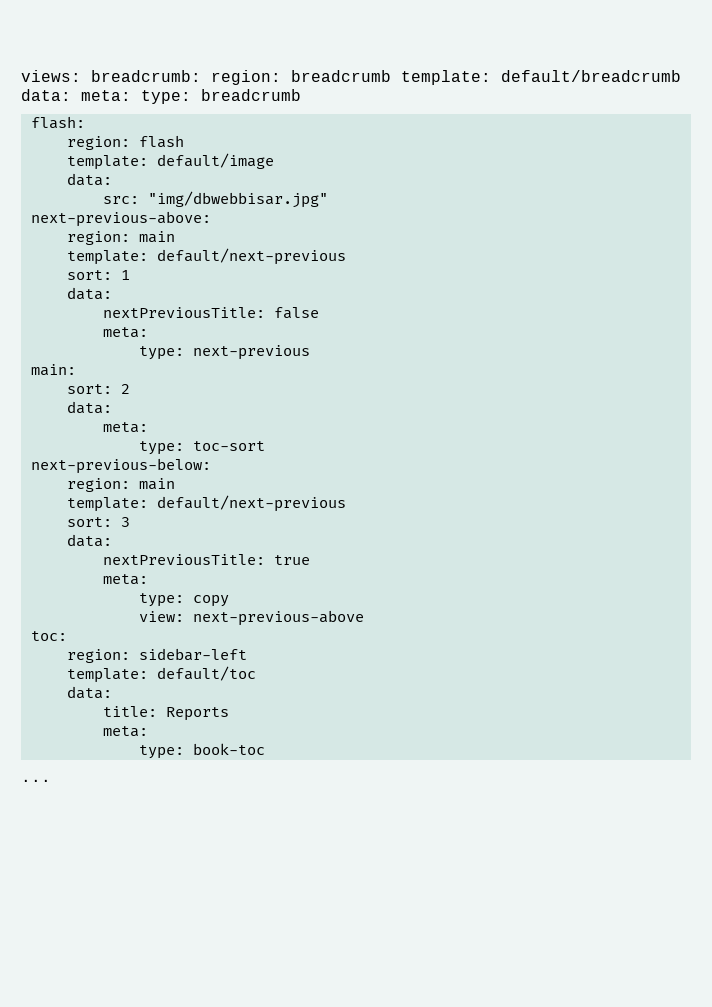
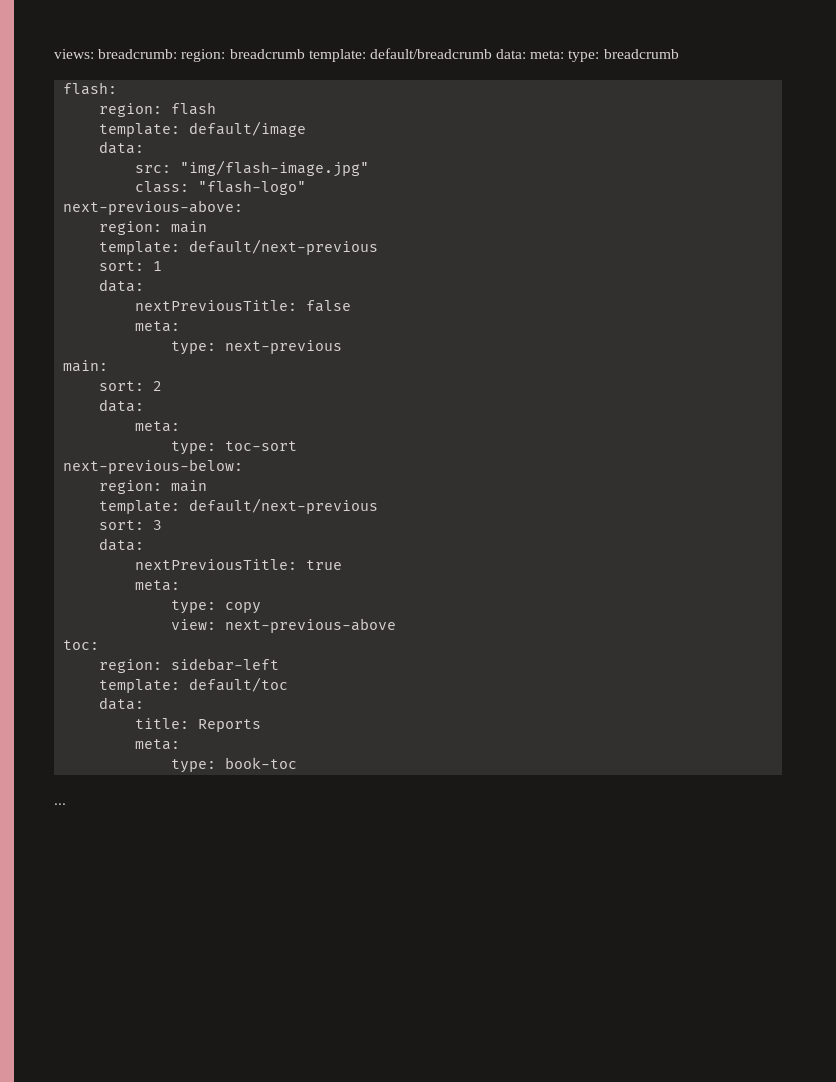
[147,191,328,208] "img/dbwebbisar.jpg" -> [180,160,370,177] [135,180,307,195] "img/flash-image.jpg" // class: "flash-logo"

